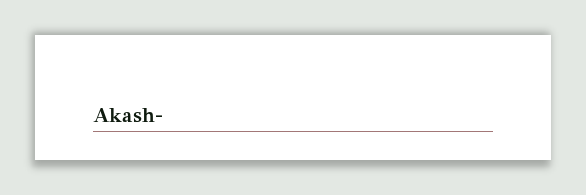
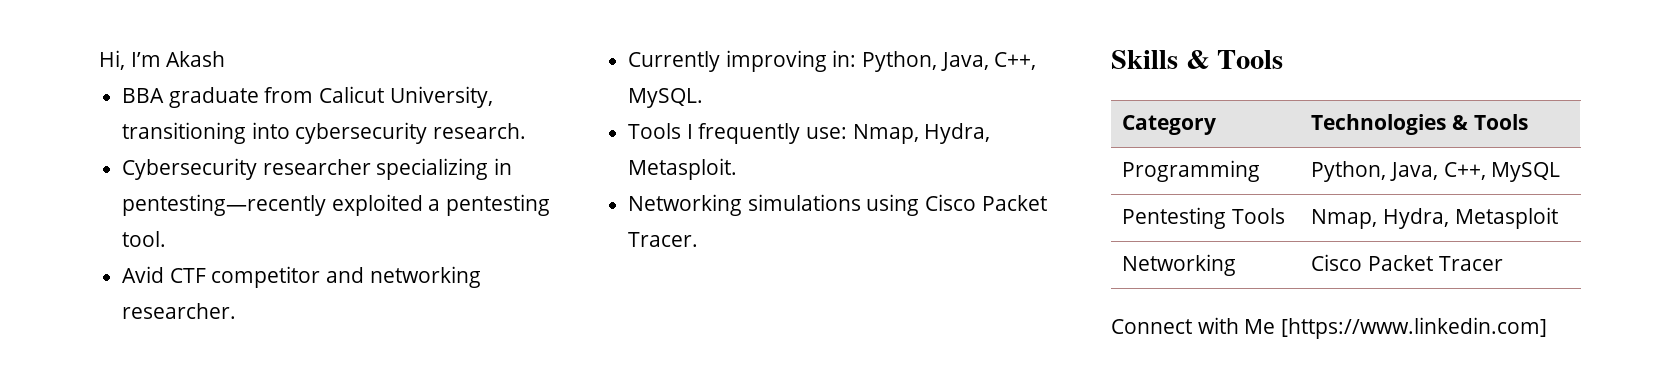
[93,108,163,123] Akash- -> [99,50,226,70] [122,86,493,108] [122,122,527,144] [122,158,513,180] [122,194,551,216] [122,231,167,247] [122,266,481,288] [122,303,237,319] [628,50,1037,72] [628,88,704,108] [628,123,991,144] [628,158,738,180] [628,194,1047,216] [628,232,699,247] [1111,50,1284,69] [1122,115,1217,135] [1311,114,1528,135] [1122,160,1261,182] [1311,161,1561,182] [1122,207,1286,229] [1311,207,1558,229] [1122,254,1237,276] [1311,254,1503,271] [1111,317,1548,339] Hi, I’m Akash // BBA graduate from Calicut University, transitioning into cybersecurity research. // Cybersecurity researcher specializing in pentesting—recently exploited a pentesting tool. // Avid CTF competitor and networking researcher. // Currently improving in: Python, Java, C++, MySQL. // Tools I frequently use: Nmap, Hydra, Metasploit. // Networking simulations using Cisco Packet Tracer. // Skills & Tools // Category | Technologies & Tools // Programming | Python, Java, C++, MySQL // Pentesting Tools | Nmap, Hydra, Metasploit // Networking | Cisco Packet Tracer // Connect with Me [https://www.linkedin.com]

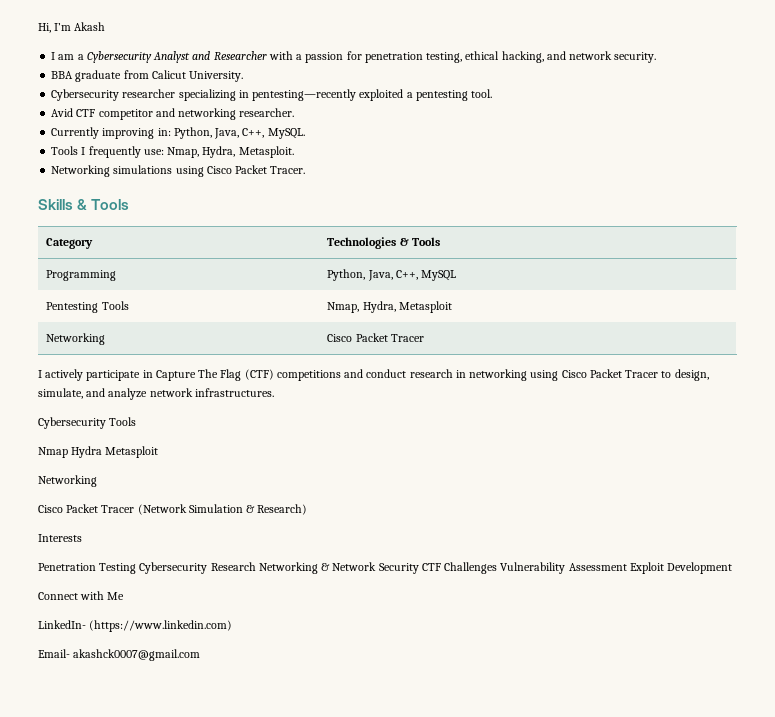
(226, 59) none -> [51,51,657,63] // I am a Cybersecurity Analyst and Researcher with a passion for penetration testing, ethical hacking, and network security.
[389,86,493,108] [122,122,527,144] University, transitioning into cybersecurity research. -> [189,71,244,82] University.
(1503, 263) none -> [38,369,709,381] [38,388,274,400] [38,417,137,429] [38,446,159,458] [38,475,97,487] [38,504,308,515] [38,534,82,542] [38,562,733,574] // I actively participate in Capture The Flag (CTF) competitions and conduct research in networking using Cisco Packet Tracer to design, simulate, and analyze network infrastructures. // Cybersecurity Tools // Nmap Hydra Metasploit // Networking // Cisco Packet Tracer (Network Simulation & Research) // Interests // Penetration Testing Cybersecurity Research Networking & Network Security CTF Challenges Vulnerability Assessment Exploit Development
[1281,317,1548,339] [https://www.linkedin.com] -> [38,620,233,632] [38,649,201,661] // LinkedIn- (https://www.linkedin.com) // Email- akashck0007@gmail.com

